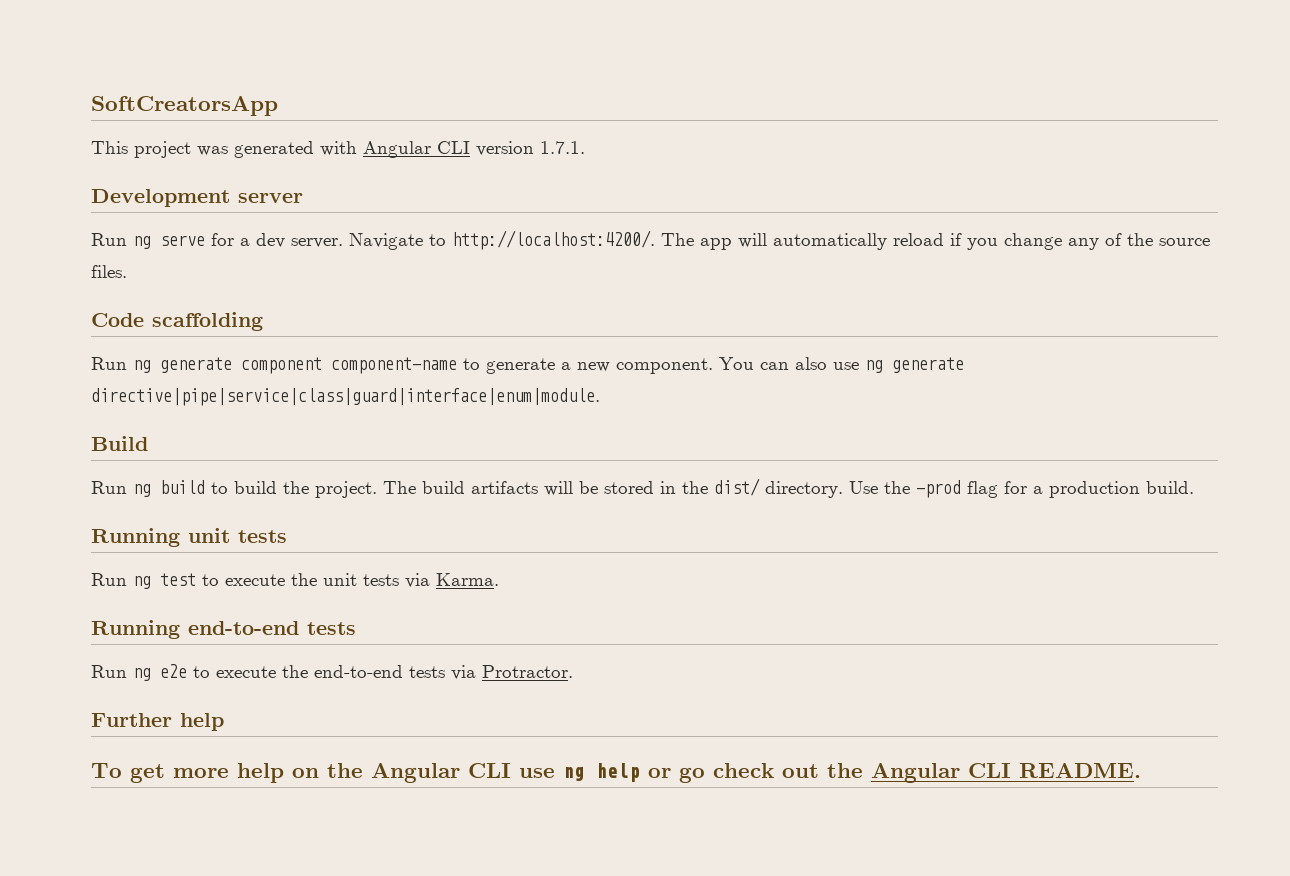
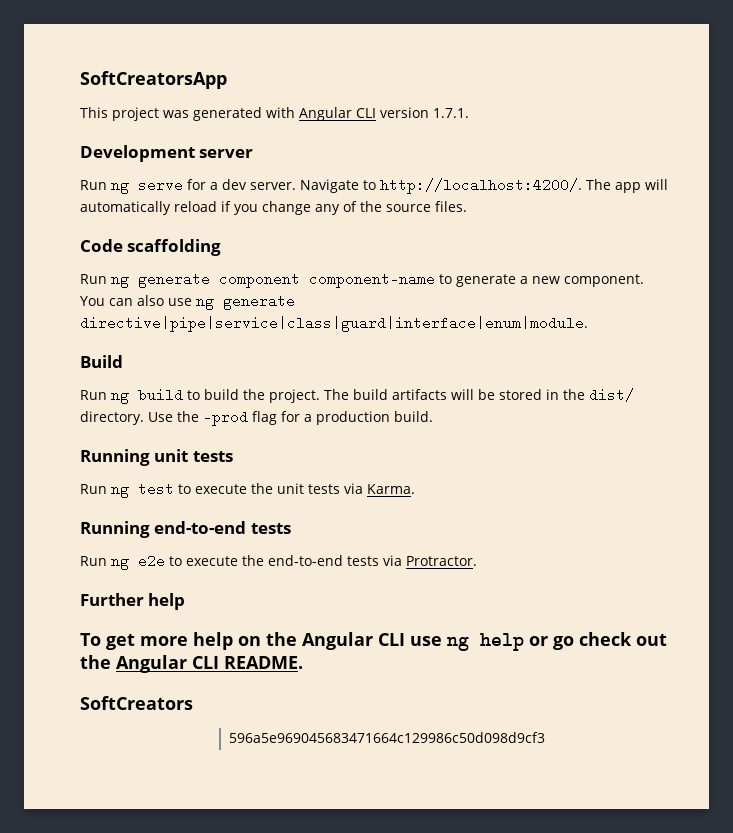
(1141, 770) none -> [80,696,193,710] [228,732,545,743] // SoftCreators // 596a5e969045683471664c129986c50d098d9cf3

